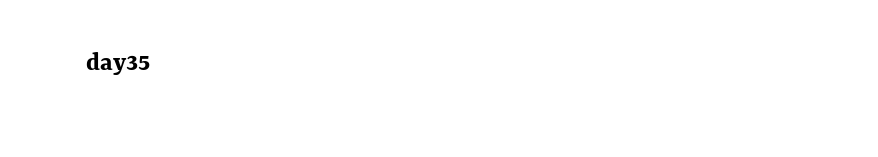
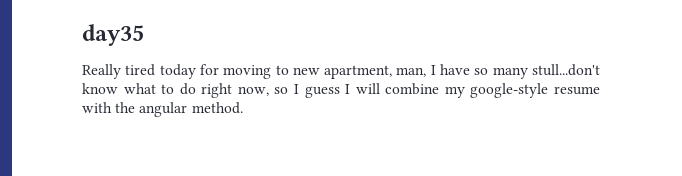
(150, 63) none -> [82,64,601,79] [82,83,600,98] [82,102,243,117] // Really tired today for moving to new apartment, man, I have so many stull...don't know what to do right now, so I guess I will combine my google-style resume with the angular method.

